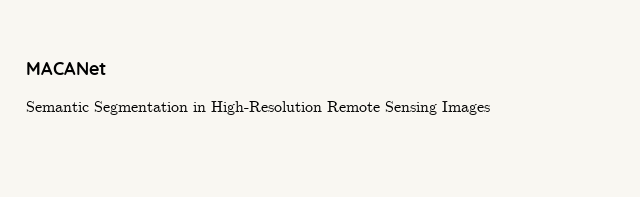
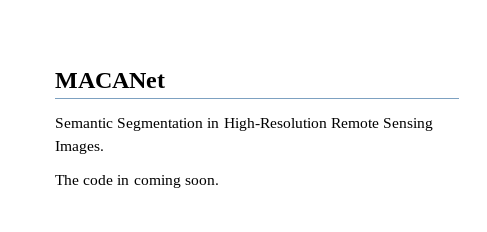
[442,101,490,115] Images -> [55,141,104,154] [55,175,219,188] Images. // The code in coming soon.

